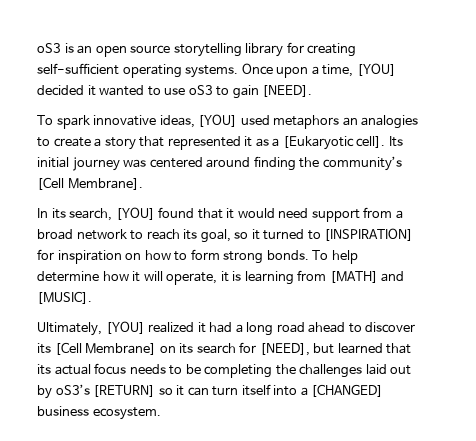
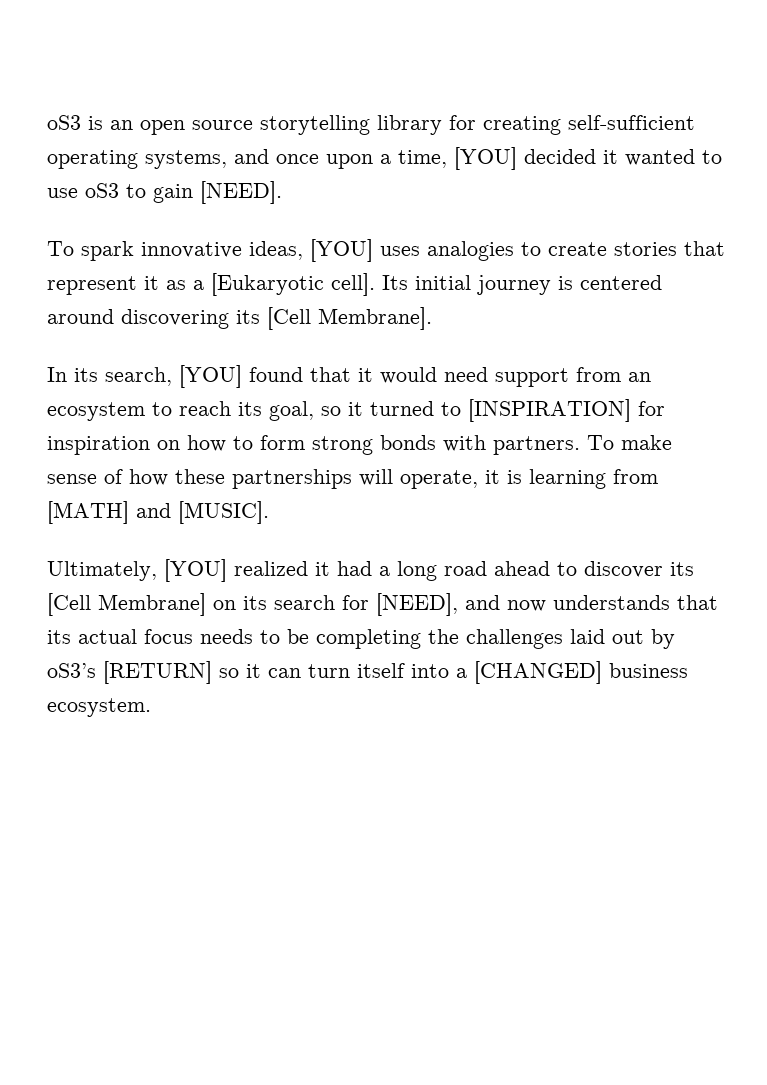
[185,63,273,78] systems. Once -> [145,149,319,169] systems, and once
[240,115,419,129] [37,136,241,150] used metaphors an analogies to create a story that represented -> [380,241,725,261] [47,276,137,295] uses analogies to create stories that represent
[123,159,147,168] was -> [558,276,573,290] is
[253,156,402,171] finding the community’s -> [121,309,260,329] discovering its
[395,210,403,219] [37,229,127,240] a broad network -> [628,372,651,382] [47,402,145,421] an ecosystem
[266,250,358,264] [37,271,141,282] bonds. To help determine how it -> [380,435,672,455] [47,469,352,489] bonds with partners. To make sense of how these partnerships
[313,343,383,354] but learned -> [465,595,670,612] and now understands

